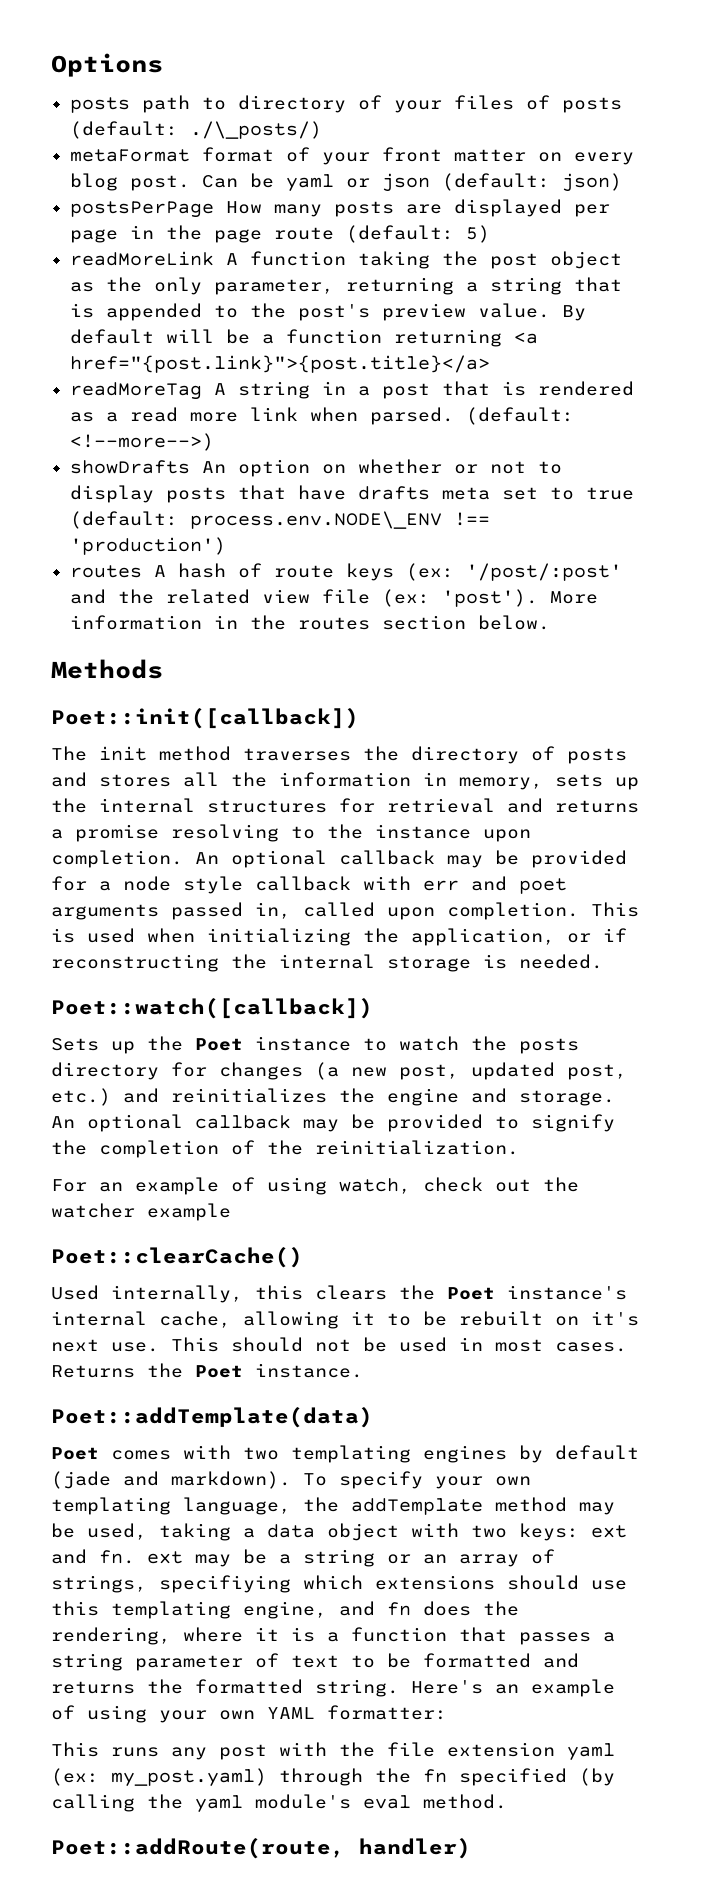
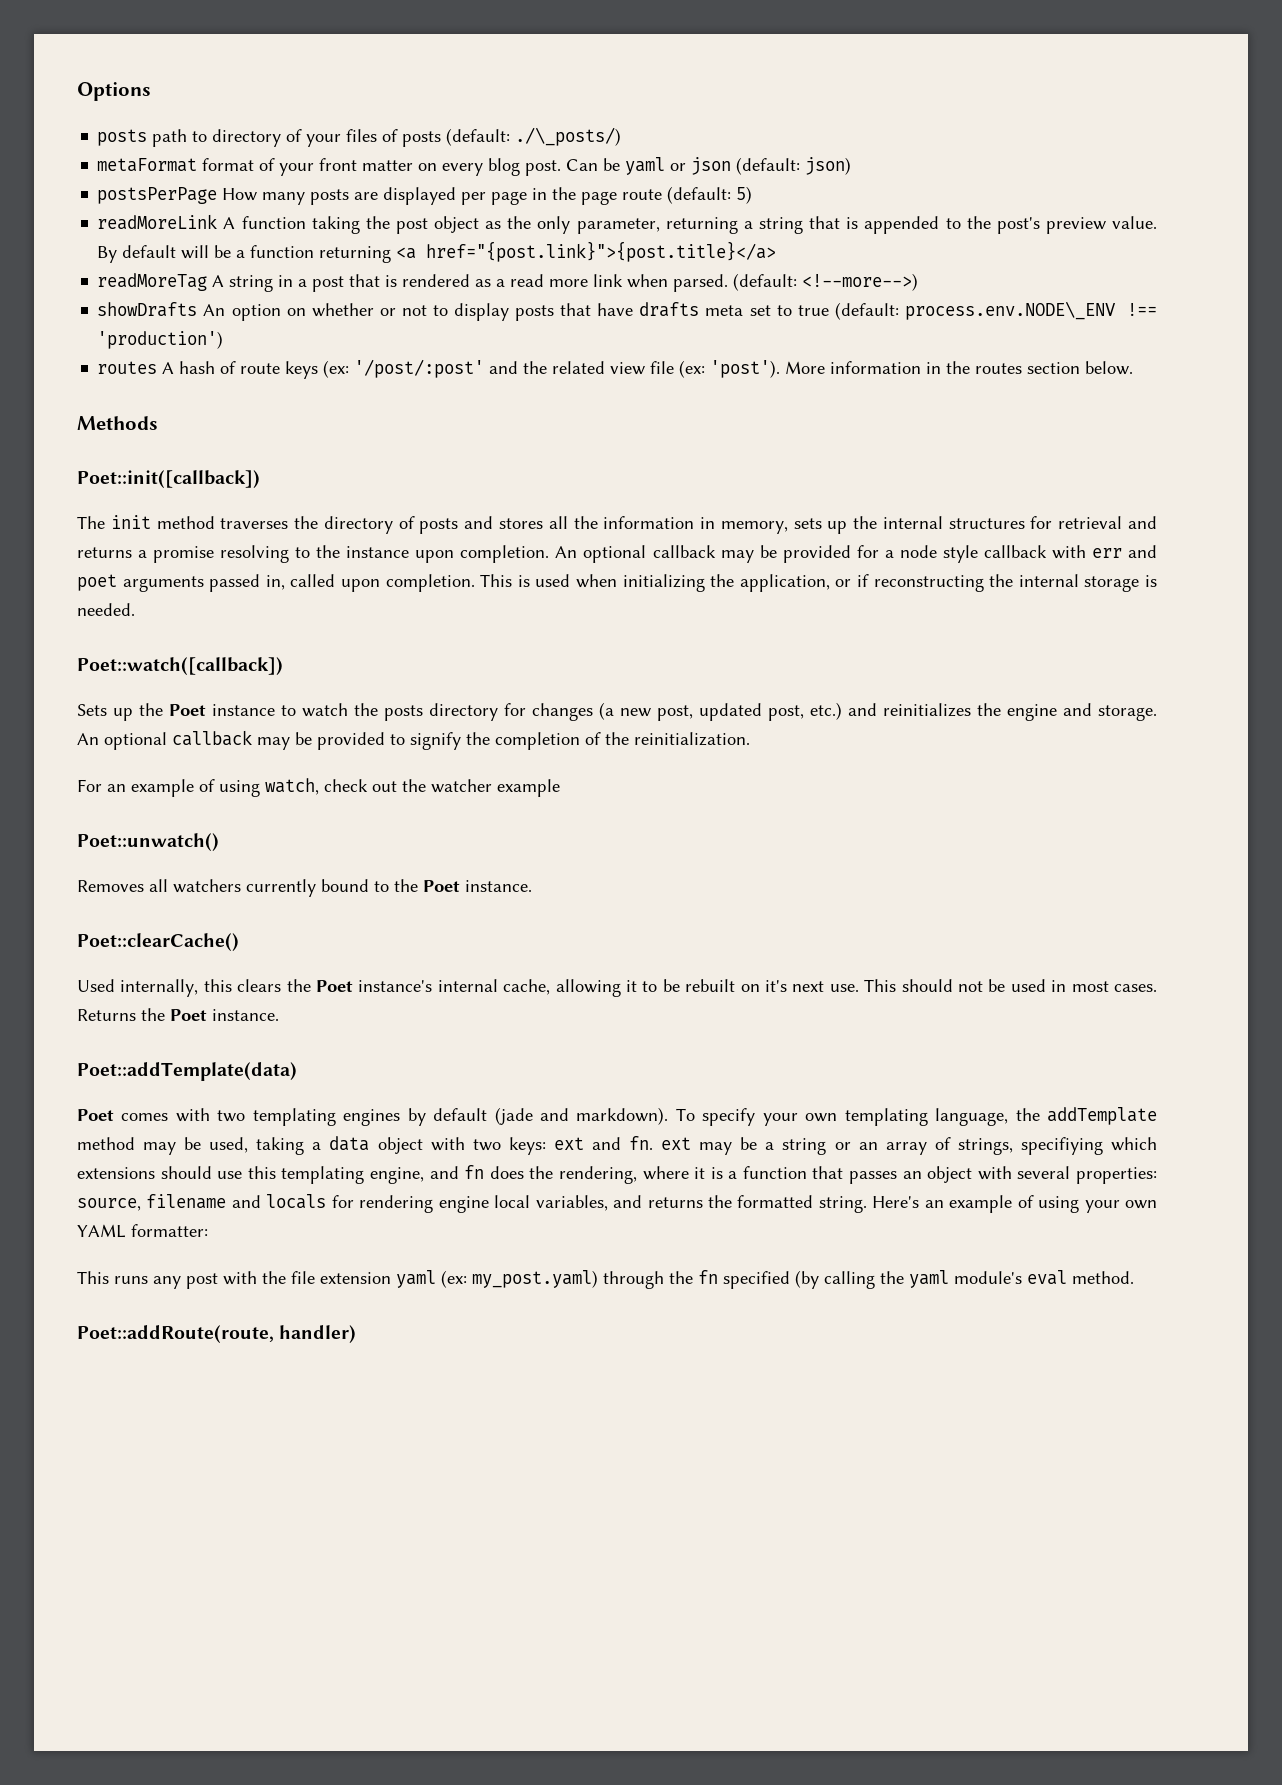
(231, 1212) none -> [77,833,219,851] [77,879,532,897] // Poet::unwatch() // Removes all watchers currently bound to the Poet instance.
[603,1632,615,1642] [51,1653,531,1671] a string parameter of text to be formatted -> [902,1166,1158,1184] [77,1194,608,1213] an object with several properties: source, filename and locals for rendering engine local variables,

